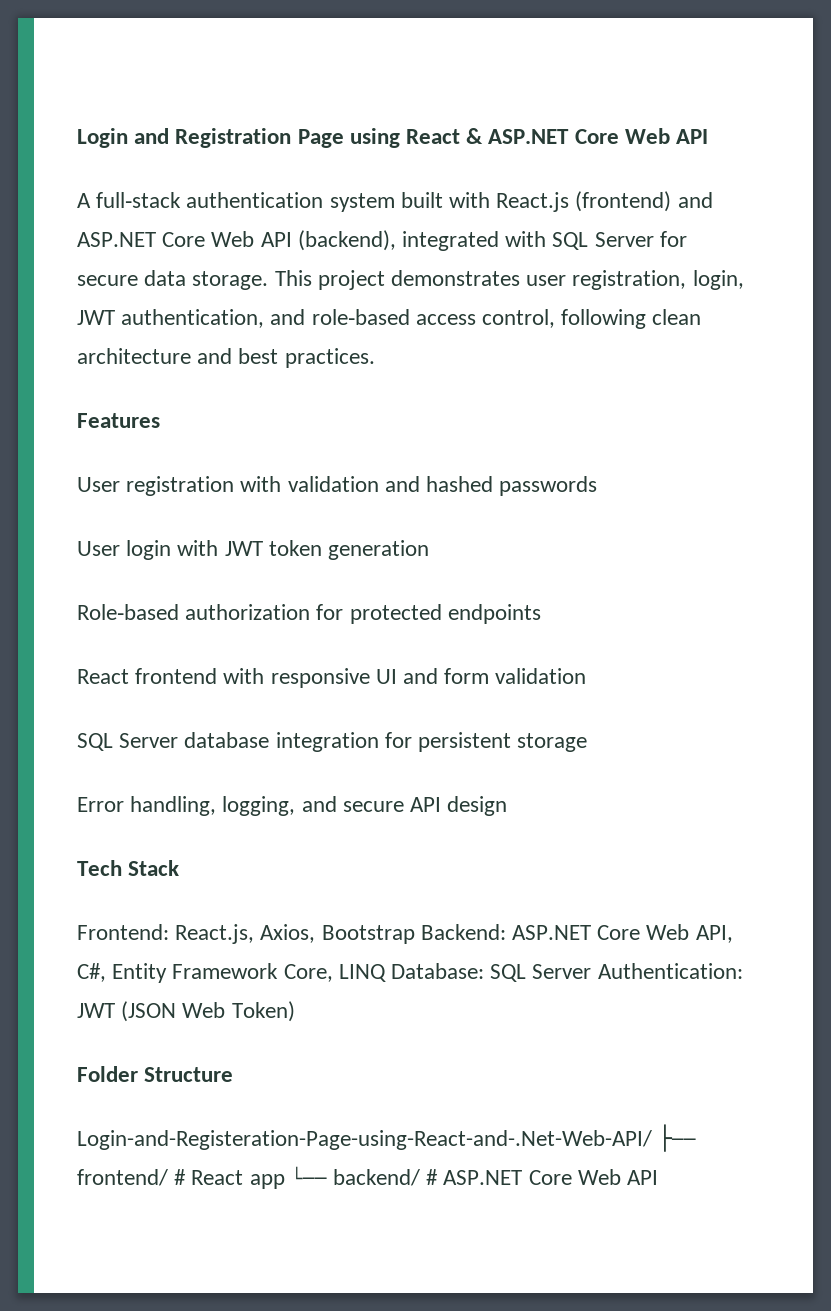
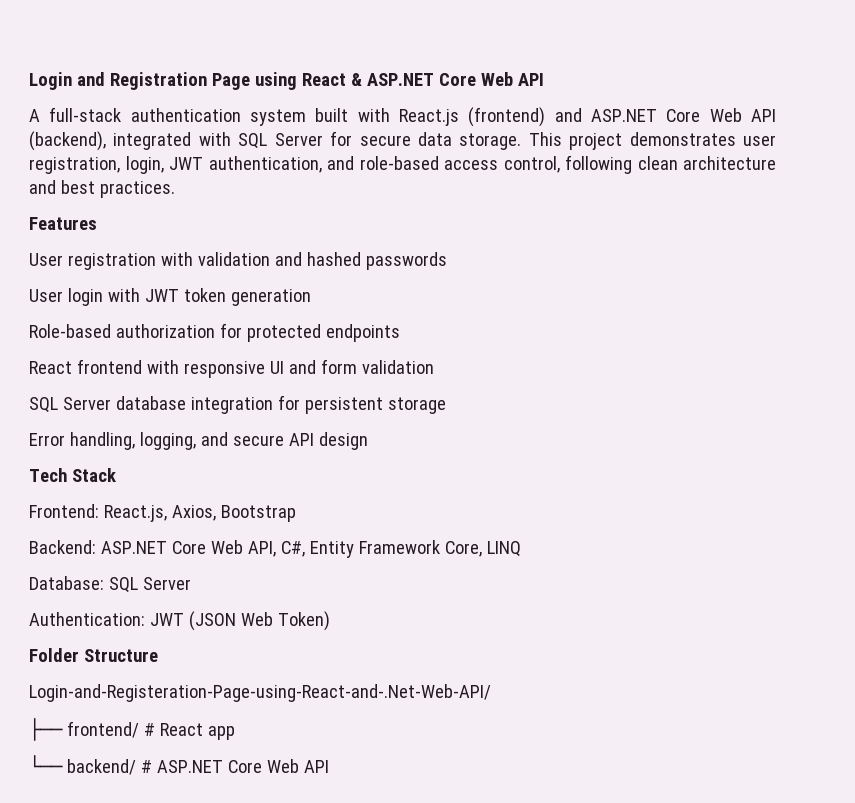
(415, 934) none -> (296, 513) //
(386, 973) none -> (521, 549) //
(592, 971) none -> (191, 583) //
(652, 1140) none -> (491, 693) //
(285, 1181) none -> (235, 733) //

